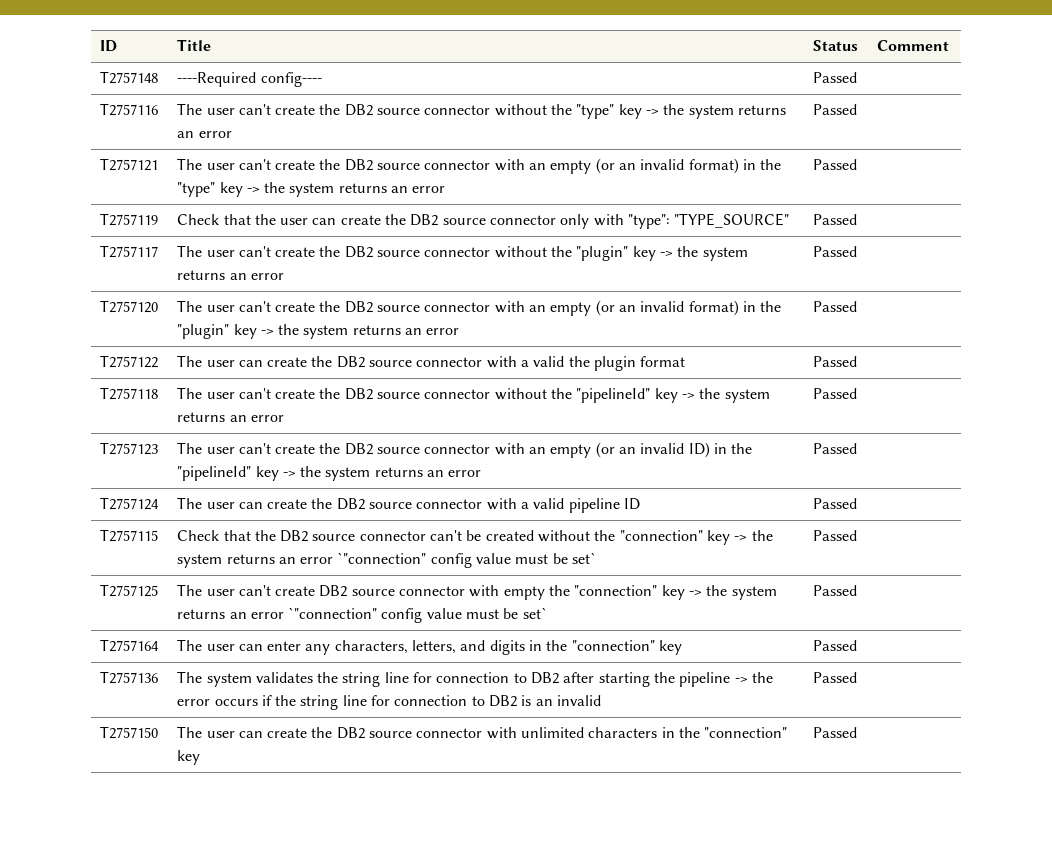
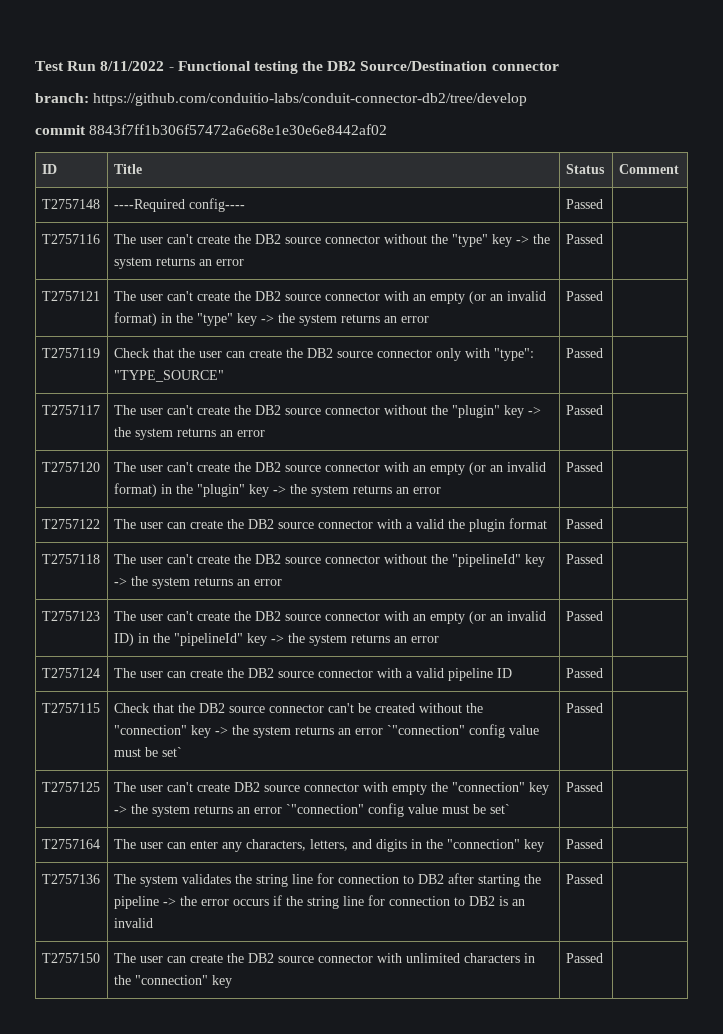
(100, 46) none -> [35,61,559,74] [35,93,528,106] [35,124,388,135] Test Run 8/11/2022 - Functional testing the DB2 Source/Destination connector // branch: https://github.com/conduitio-labs/conduit-connector-db2/tree/develop // commit 8843f7ff1b306f57472a6e68e1e30e6e8442af02 //

